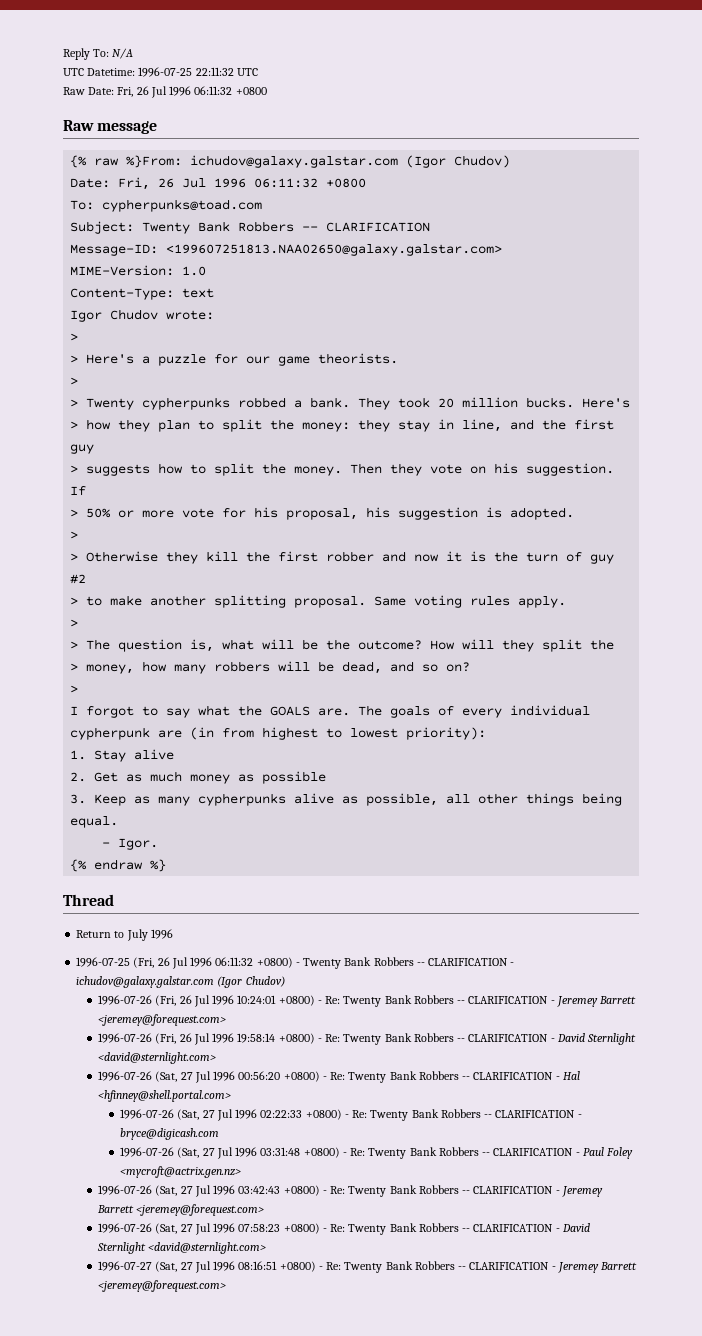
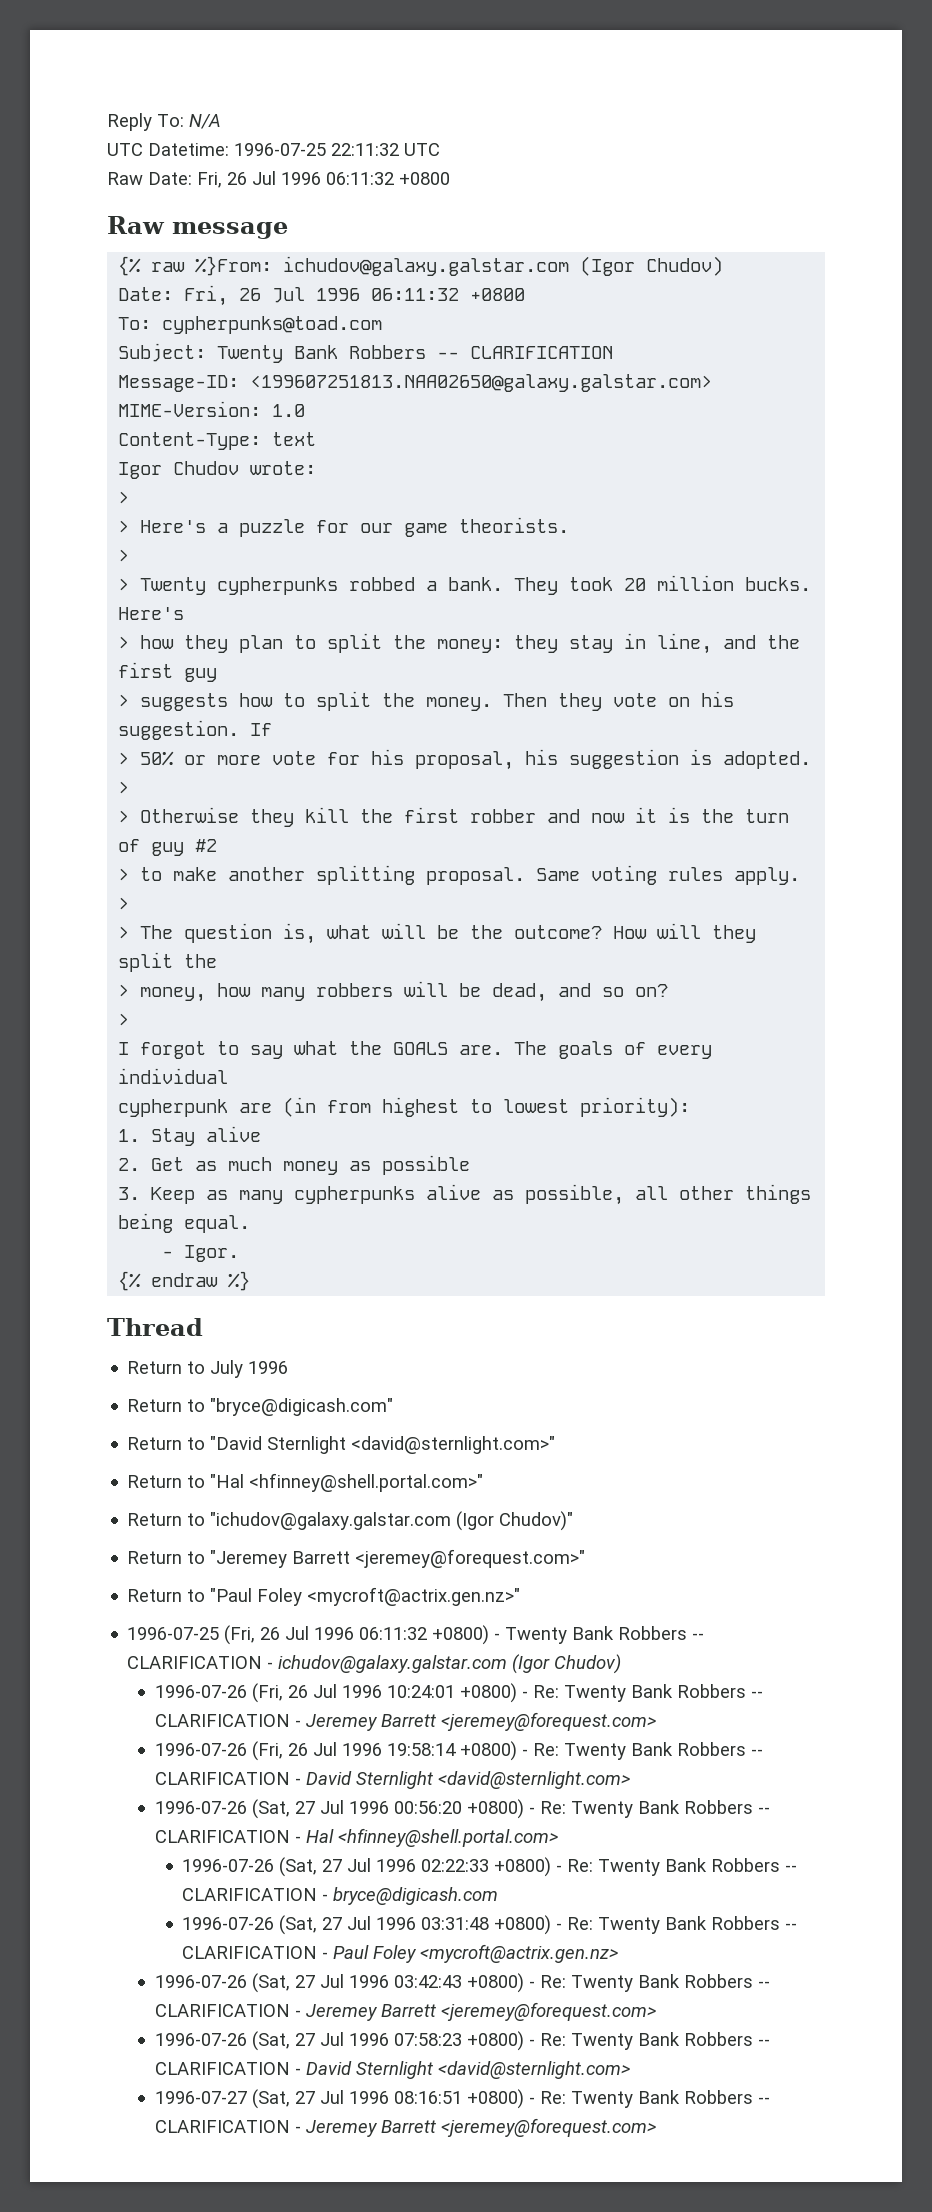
(173, 934) none -> [127,1398,394,1416] [127,1436,556,1454] [127,1473,484,1492] [127,1511,574,1531] [127,1549,586,1568] [127,1587,521,1606] // Return to "bryce@digicash.com" // Return to "David Sternlight <david@sternlight.com>" // Return to "Hal <hfinney@shell.portal.com>" // Return to "ichudov@galaxy.galstar.com (Igor Chudov)" // Return to "Jeremey Barrett <jeremey@forequest.com>" // Return to "Paul Foley <mycroft@actrix.gen.nz>"

